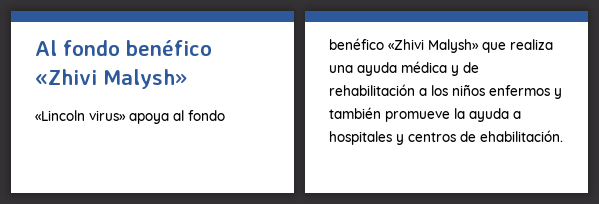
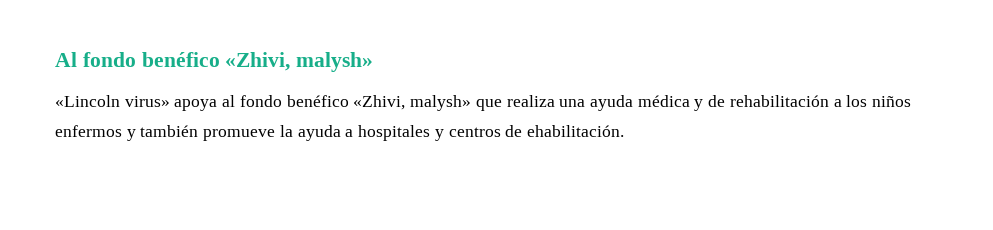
[35,69,188,89] «Zhivi Malysh» -> [225,52,374,72] «Zhivi, malysh»
[388,39,479,53] «Zhivi Malysh» -> [353,95,472,111] «Zhivi, malysh»

